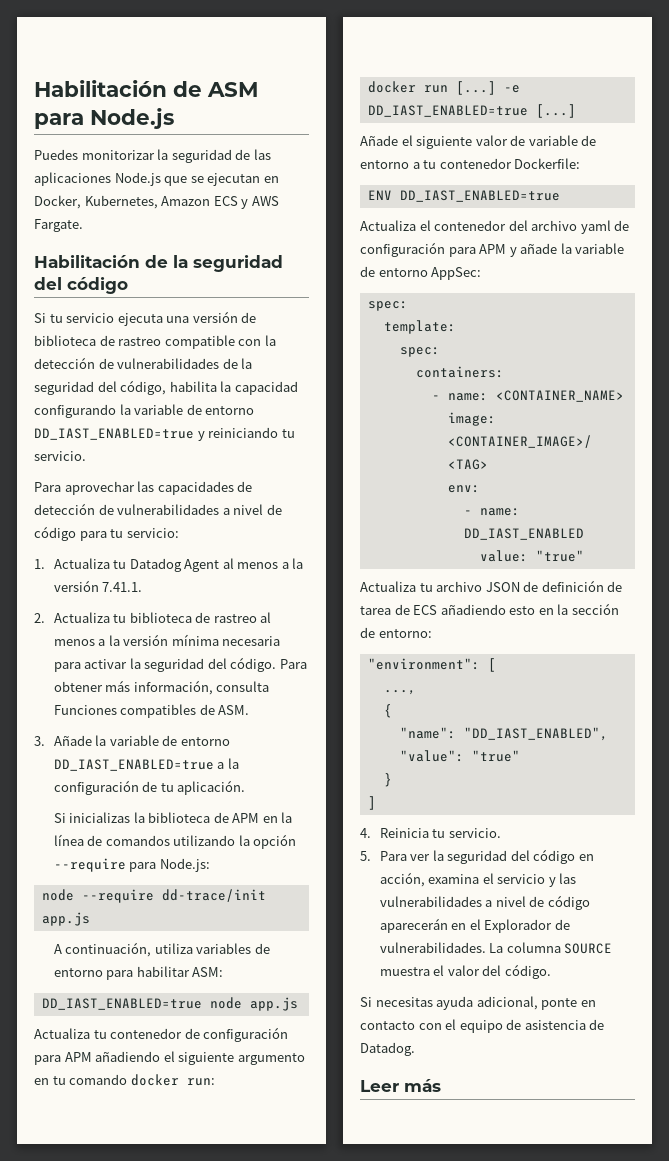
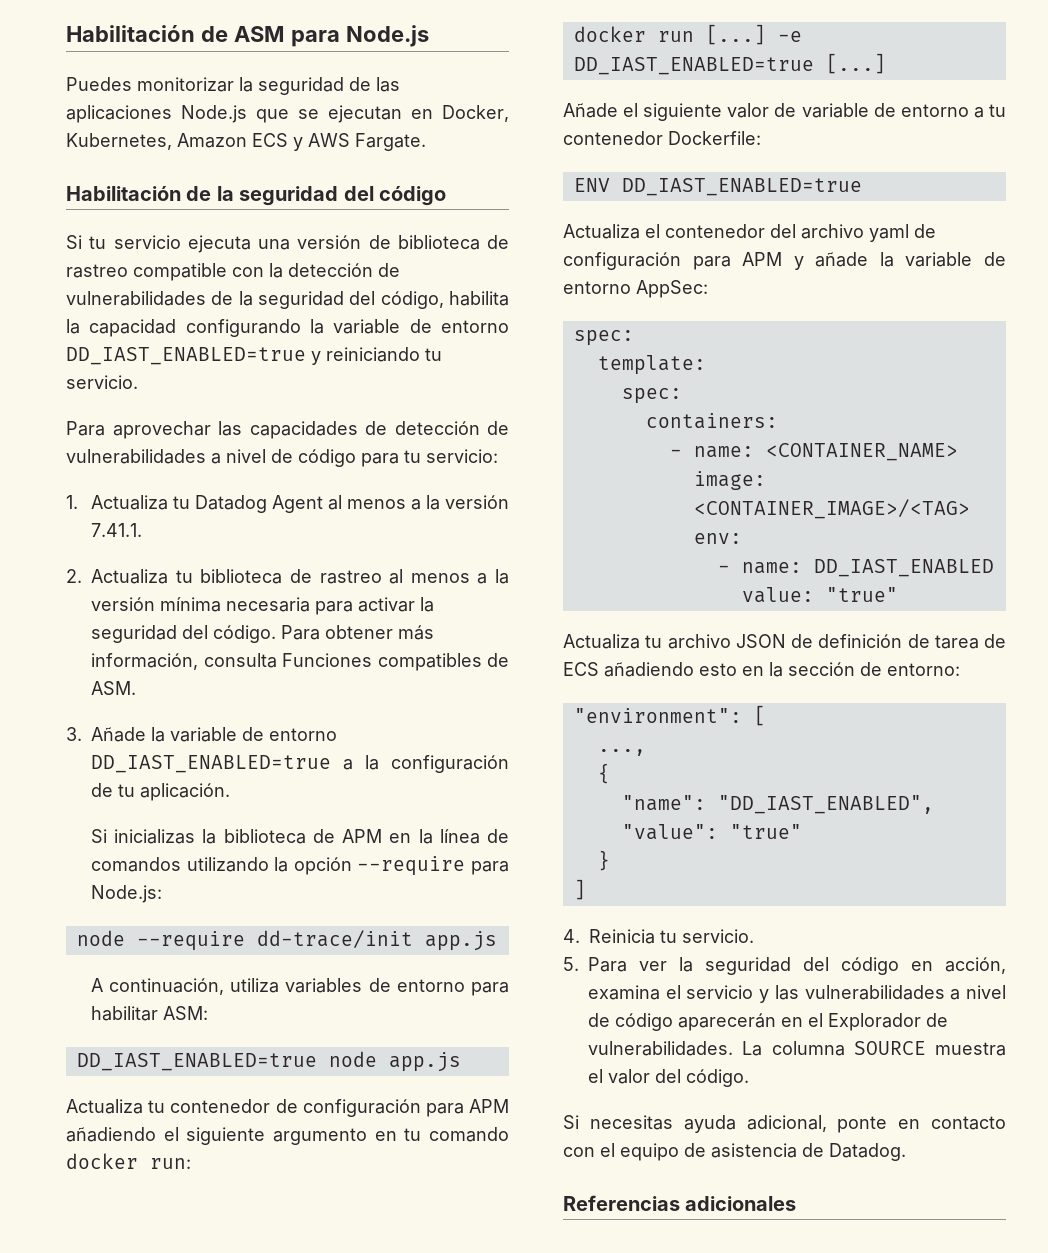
[360,1079,441,1092] Leer más -> [563,1195,797,1211] Referencias adicionales

